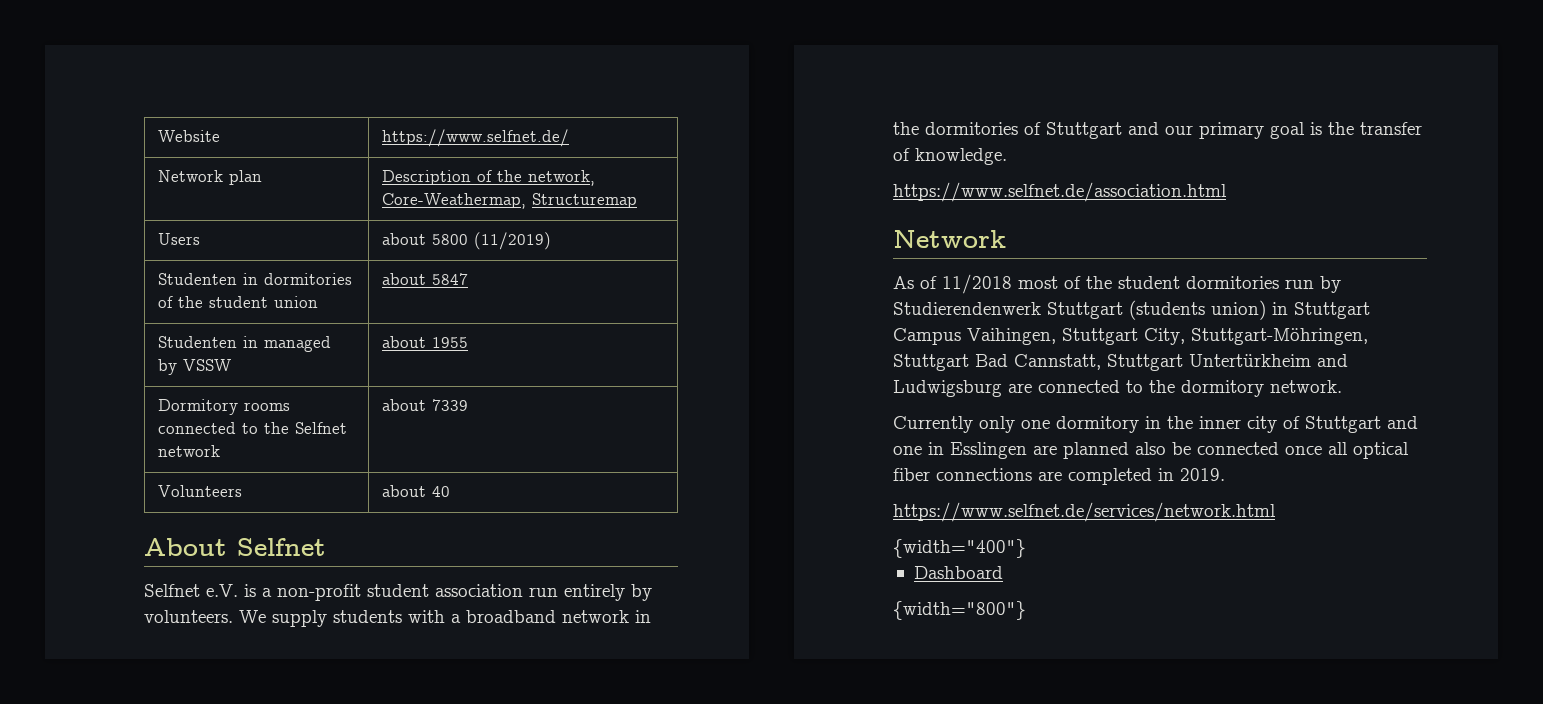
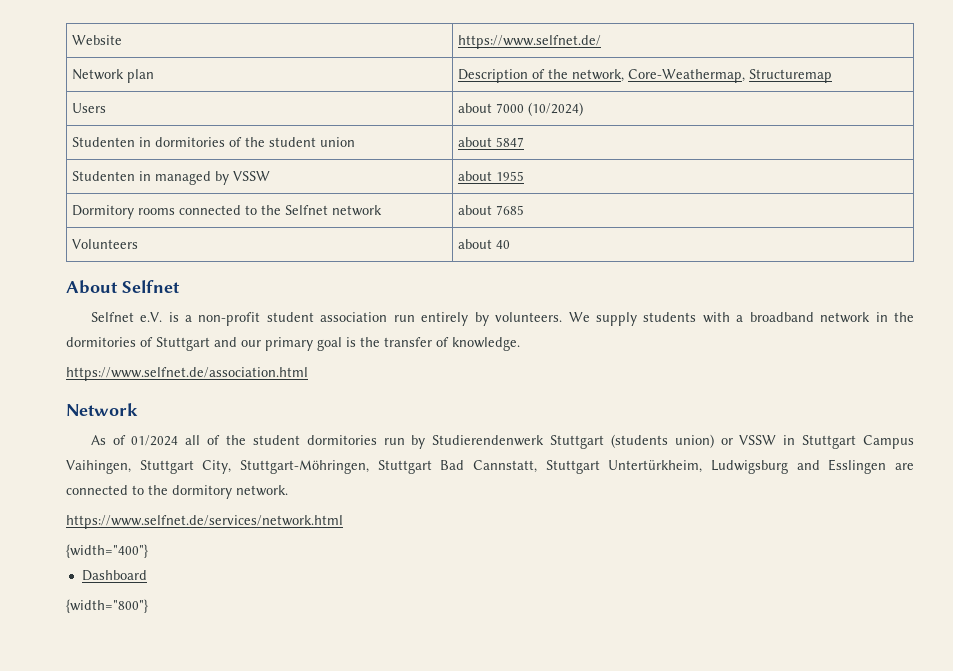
[431,232,551,250] 5800 (11/2019) -> [496,102,584,116] 7000 (10/2024)
[431,399,468,411] 7339 -> [496,205,525,215] 7685
[942,274,1058,294] 11/2018 most -> [131,435,201,446] 01/2024 all
(1266, 310) none -> [720,435,777,445] or VSSW
[1189,354,1348,367] [893,380,1002,397] Untertürkheim and Ludwigsburg -> [608,459,887,474] Untertürkheim, Ludwigsburg and Esslingen
[893,416,1418,433] [893,442,1409,459] [893,468,1225,485] // Currently only one dormitory in the inner city of Stuttgart and one in Esslingen are planned also be connected once all optical fiber connections are completed in 2019. -> (288, 490) none

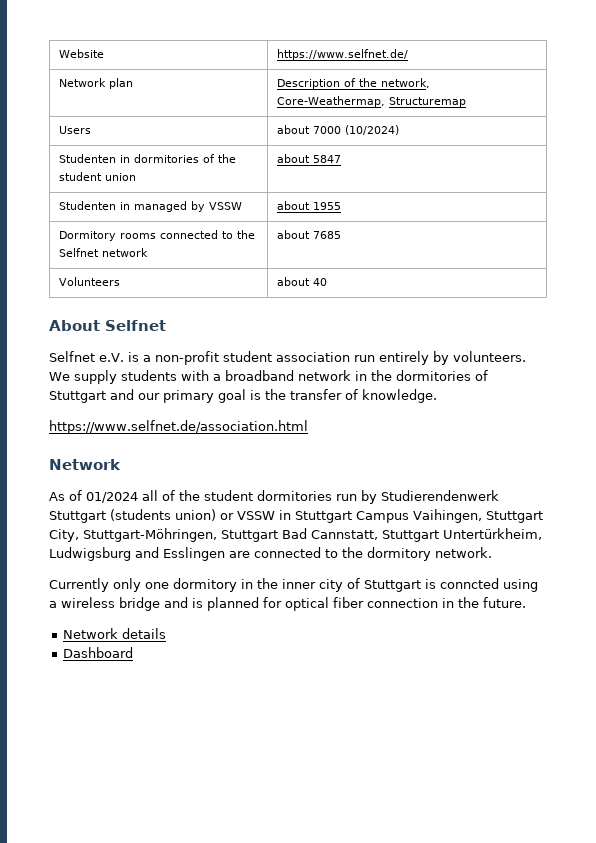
[66,515,343,529] [66,544,148,558] https://www.selfnet.de/services/network.html // {width="400"} -> [49,578,538,592] [49,597,526,611] [62,628,166,639] Currently only one dormitory in the inner city of Stuttgart is conncted using a wireless bridge and is planned for optical fiber connection in the future. // Network details
[66,599,148,613] // {width="800"} -> (133, 652) none

